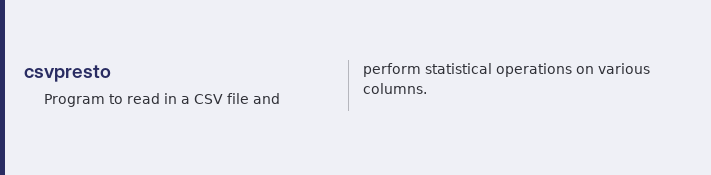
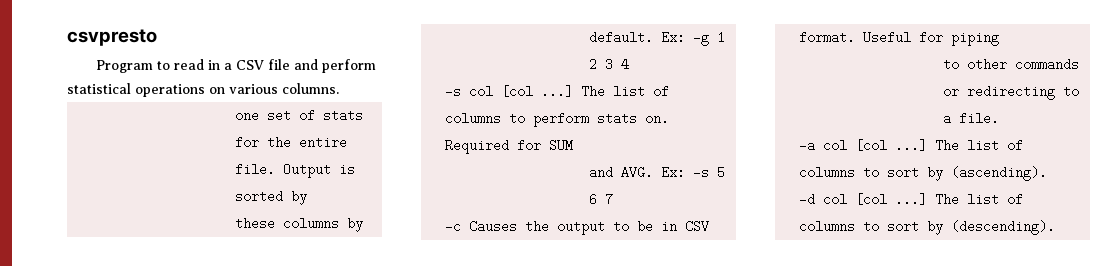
(427, 88) none -> [235,109,364,122] [235,136,348,149] [235,163,356,178] [235,190,308,205] [235,217,364,232] [589,31,726,46] [589,58,630,71] [445,85,670,98] [445,112,670,127] [445,139,574,154] [589,166,726,179] [589,193,614,206] [445,220,710,235] [799,31,1000,46] [943,58,1080,71] [943,85,1080,100] [943,112,1000,125] [799,139,1024,152] [799,166,1048,181] [799,193,1024,206] [799,220,1056,235] // one set of stats for the entire file. Output is sorted by // these columns by default. Ex: -g 1 2 3 4 // -s col [col ...] The list of columns to perform stats on. Required for SUM // and AVG. Ex: -s 5 6 7 // -c Causes the output to be in CSV format. Useful for piping // to other commands or redirecting to a file. // -a col [col ...] The list of columns to sort by (ascending). // -d col [col ...] The list of columns to sort by (descending).

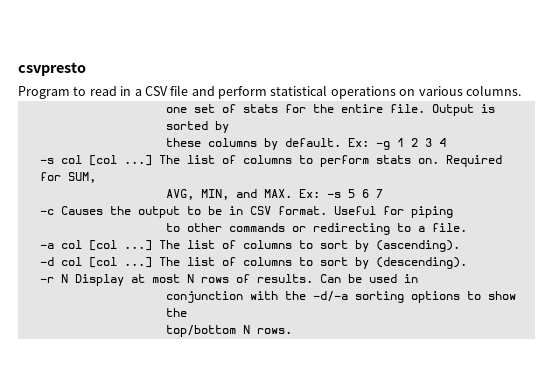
[549,139,574,152] [589,166,654,179] SUM // and AVG. -> [67,172,96,183] [165,189,292,200] SUM, // AVG, MIN, and MAX.
(1056, 227) none -> [39,274,418,286] [165,291,516,303] [165,308,187,317] [165,325,292,337] // -r N Display at most N rows of results. Can be used in // conjunction with the -d/-a sorting options to show the // top/bottom N rows.

